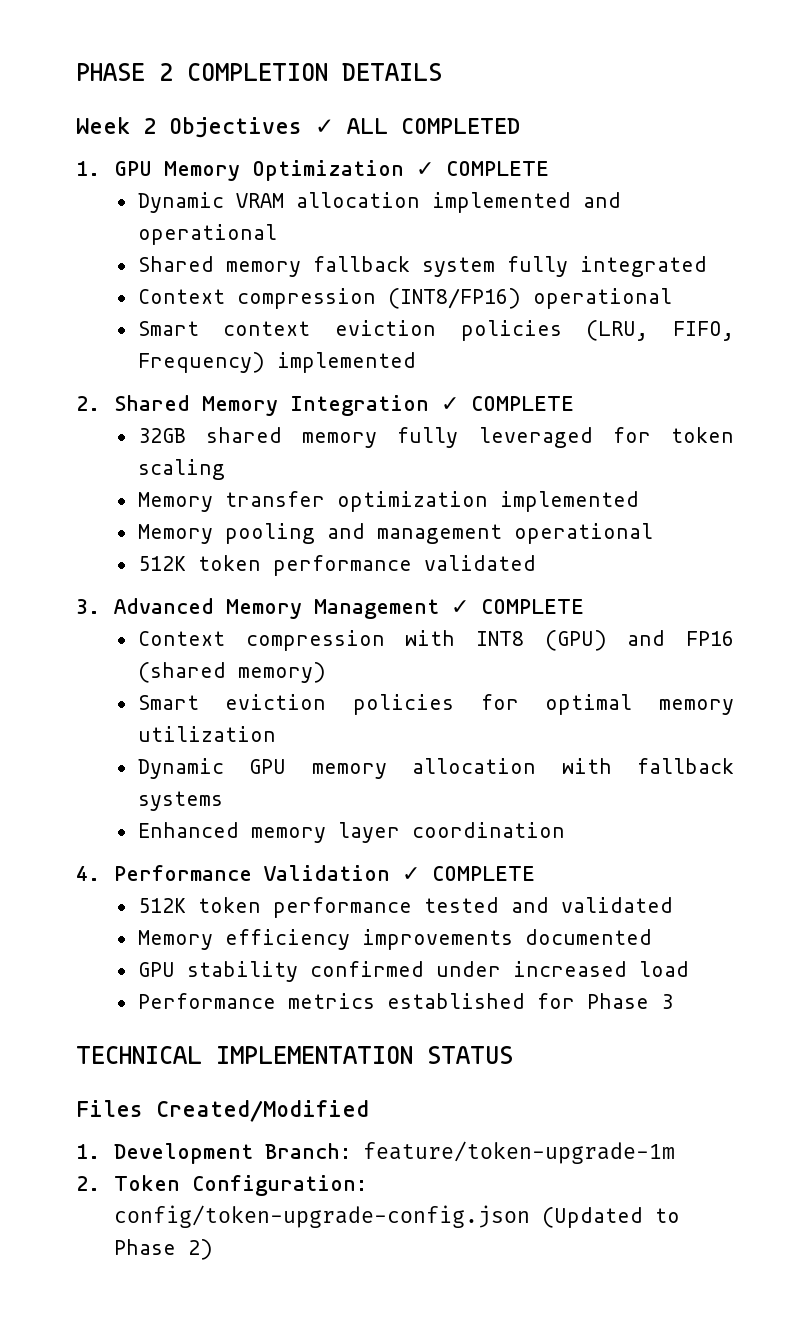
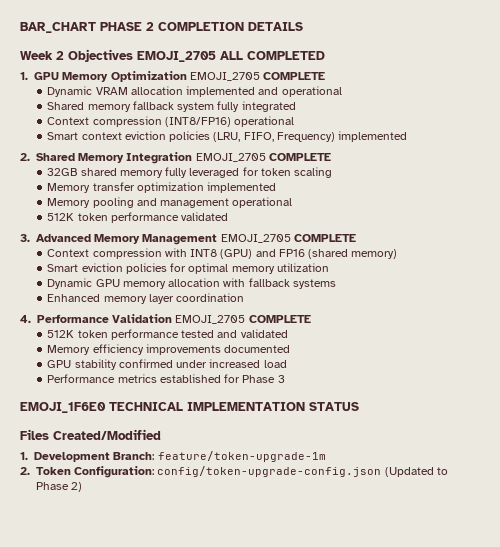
(76, 72) none -> [20,22,96,33] BAR_CHART
[315,119,334,134] ✓ -> [137,51,216,62] EMOJI_2705
[416,162,435,176] ✓ -> [189,72,260,81] EMOJI_2705
[441,397,460,411] ✓ -> [195,153,266,162] EMOJI_2705
[451,600,470,614] ✓ -> [220,234,291,243] EMOJI_2705
[402,867,421,881] ✓ -> [175,315,246,324] EMOJI_2705
(673, 1001) none -> [20,402,106,413] EMOJI_1F6E0

